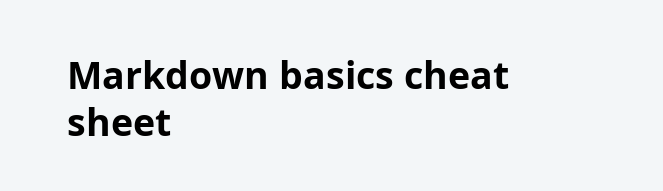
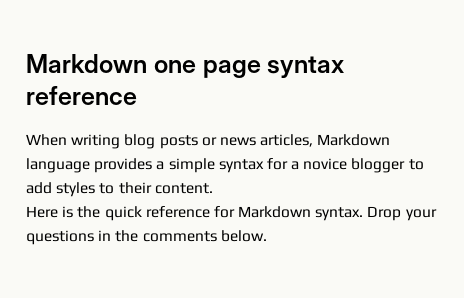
[67,60,510,89] [67,107,171,136] Markdown basics cheat sheet -> [26,54,345,78] [26,86,137,105] [26,134,391,149] [26,158,424,173] [26,182,213,197] [26,206,437,221] [26,230,267,245] Markdown one page syntax reference // When writing blog posts or news articles, Markdown language provides a simple syntax for a novice blogger to add styles to their content. // Here is the quick reference for Markdown syntax. Drop your questions in the comments below.

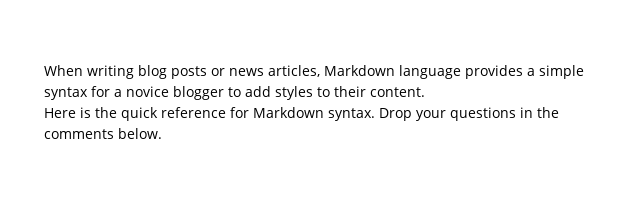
[26,54,345,78] [26,86,137,105] Markdown one page syntax reference // -> (44, 70) none

